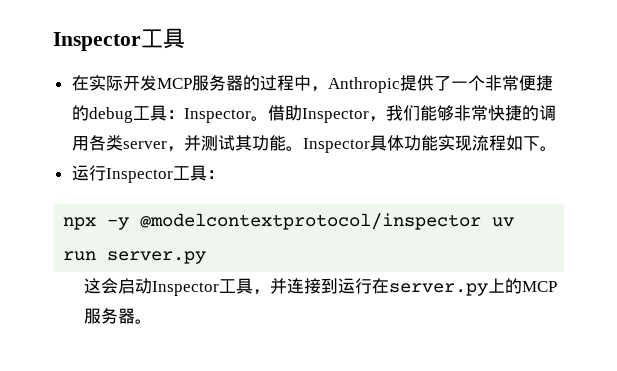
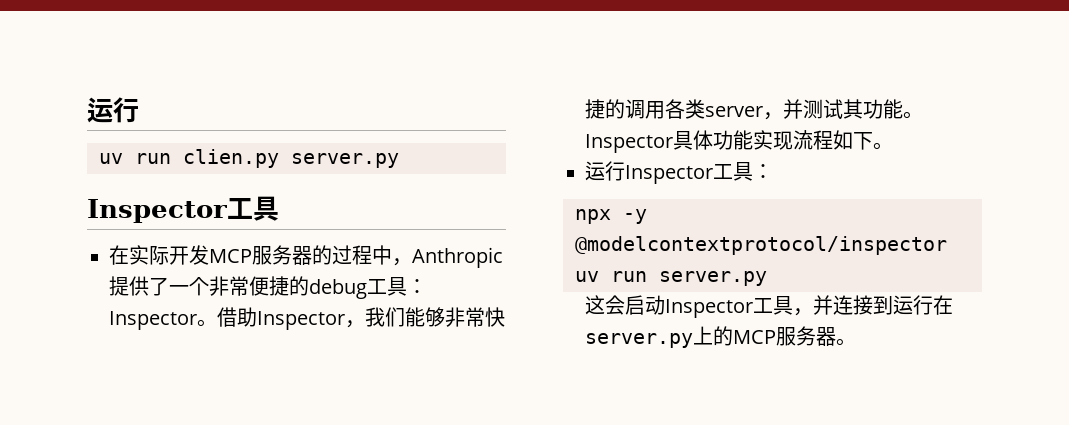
(53, 41) none -> [87,97,139,123] [99,149,399,168] 运行 // uv run clien.py server.py //

